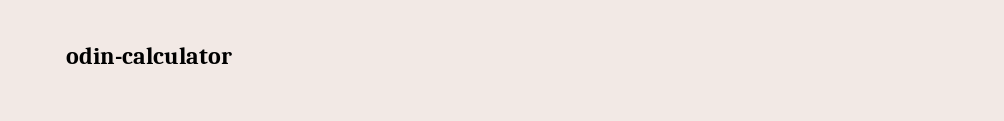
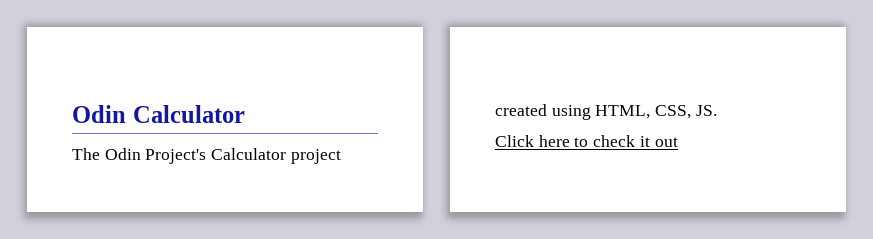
[66,47,232,64] odin-calculator -> [72,105,245,123] [72,148,341,164] [495,104,717,120] [495,135,678,147] Odin Calculator // The Odin Project's Calculator project created using HTML, CSS, JS. // Click here to check it out

